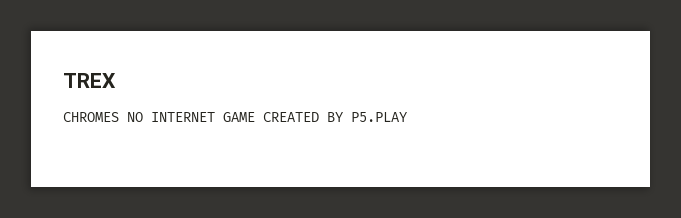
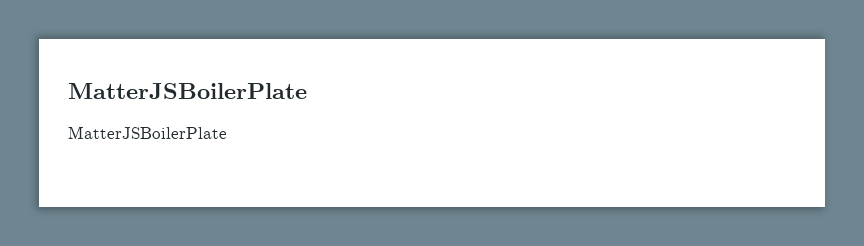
[63,73,116,88] [63,112,407,122] TREX // CHROMES NO INTERNET GAME CREATED BY P5.PLAY -> [68,83,307,99] [68,126,227,139] MatterJSBoilerPlate // MatterJSBoilerPlate

